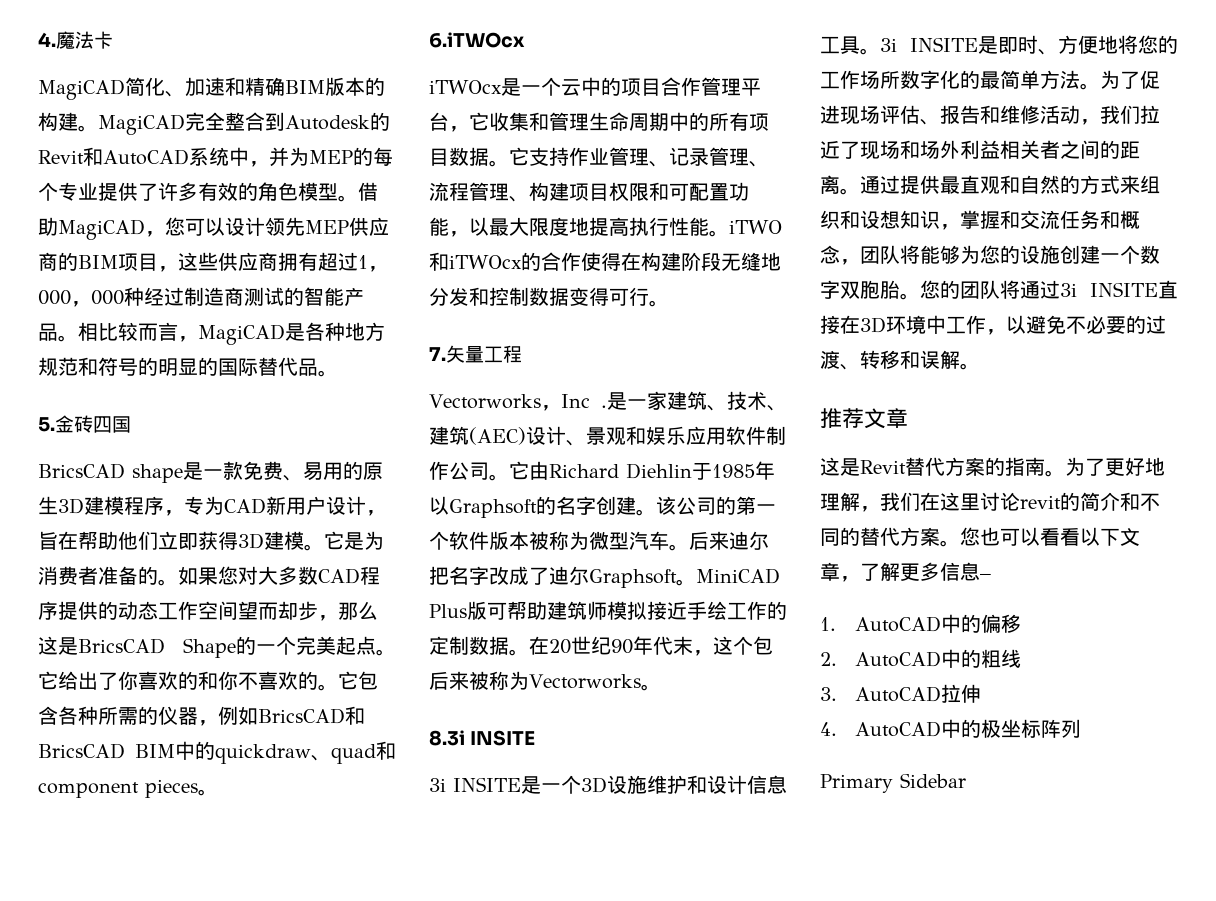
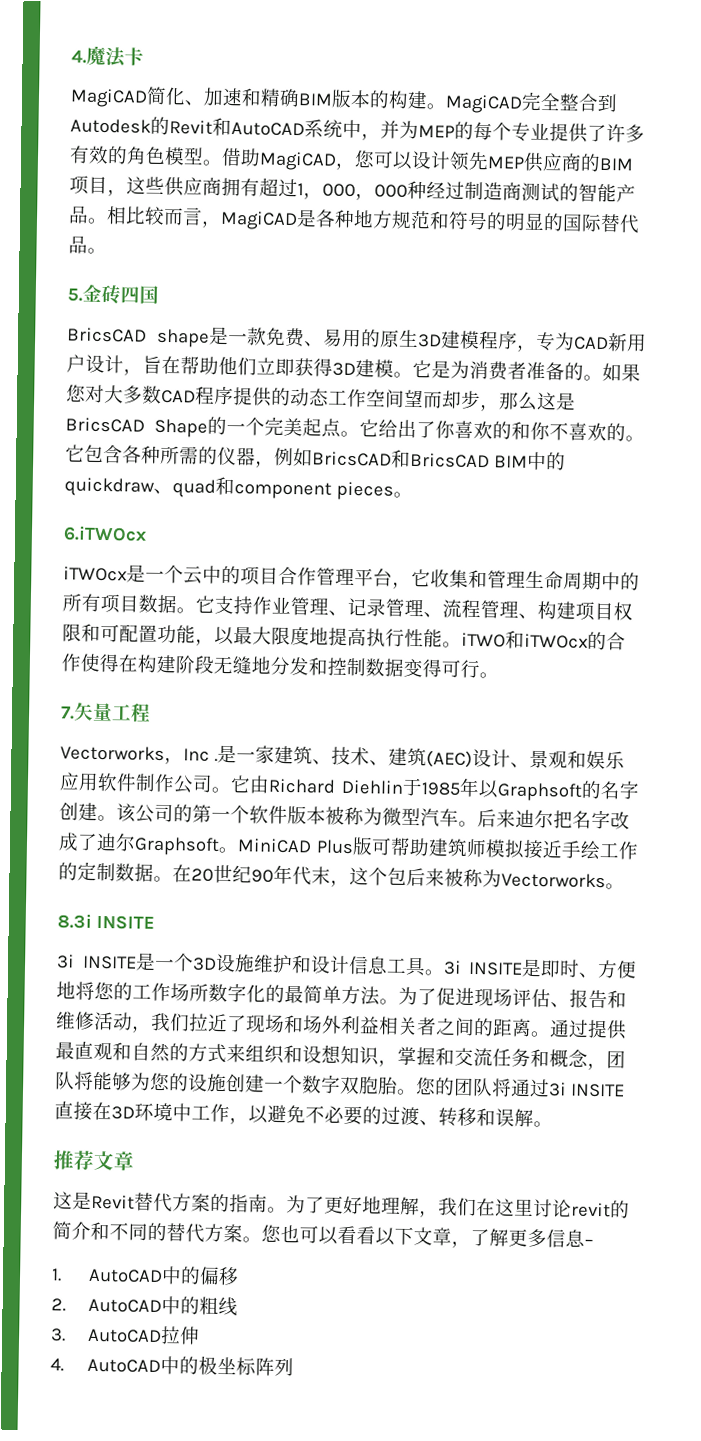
[820,773,966,793] // Primary Sidebar -> (294, 1367) none

